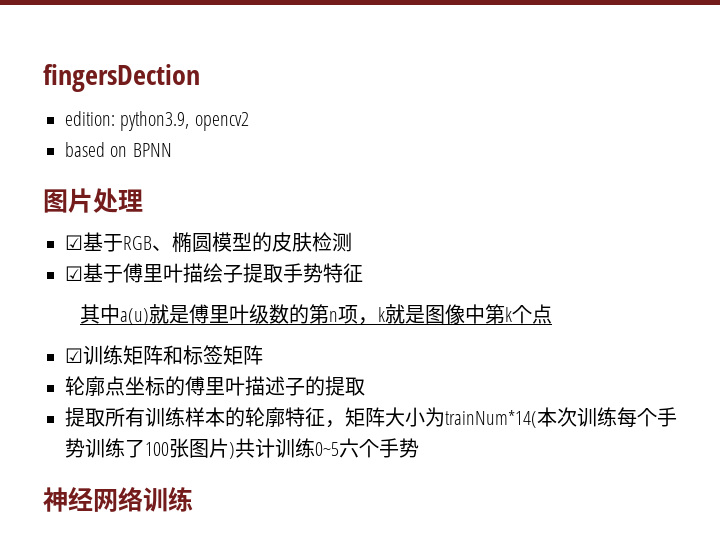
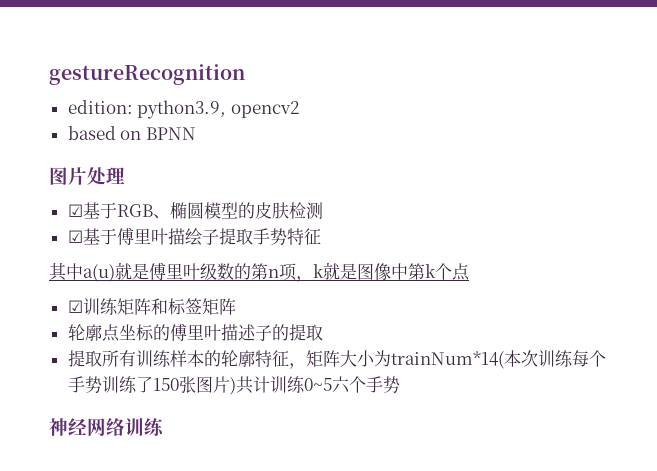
[43,64,200,92] fingersDection -> [49,64,245,85] gestureRecognition
[145,442,169,456] 100 -> [152,378,179,391] 150

